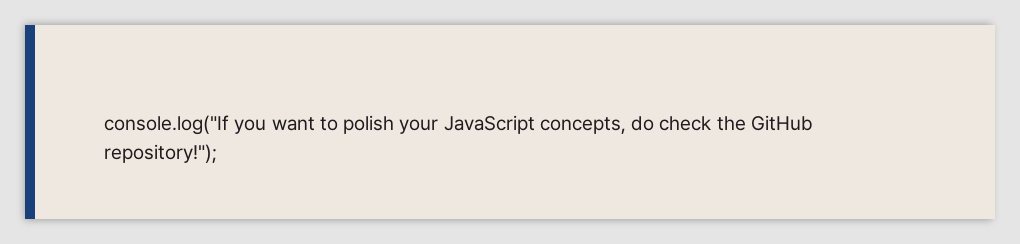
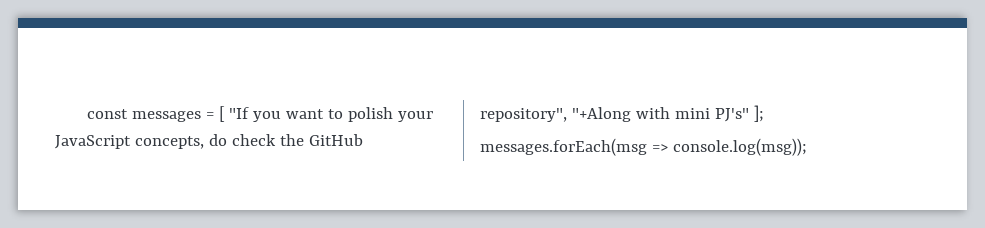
[104,115,229,135] console.log("If -> [86,106,249,122] const messages = [ "If
[104,144,217,163] repository!"); -> [480,105,764,122] [480,138,807,156] repository", "+Along with mini PJ's" ]; // messages.forEach(msg => console.log(msg));

